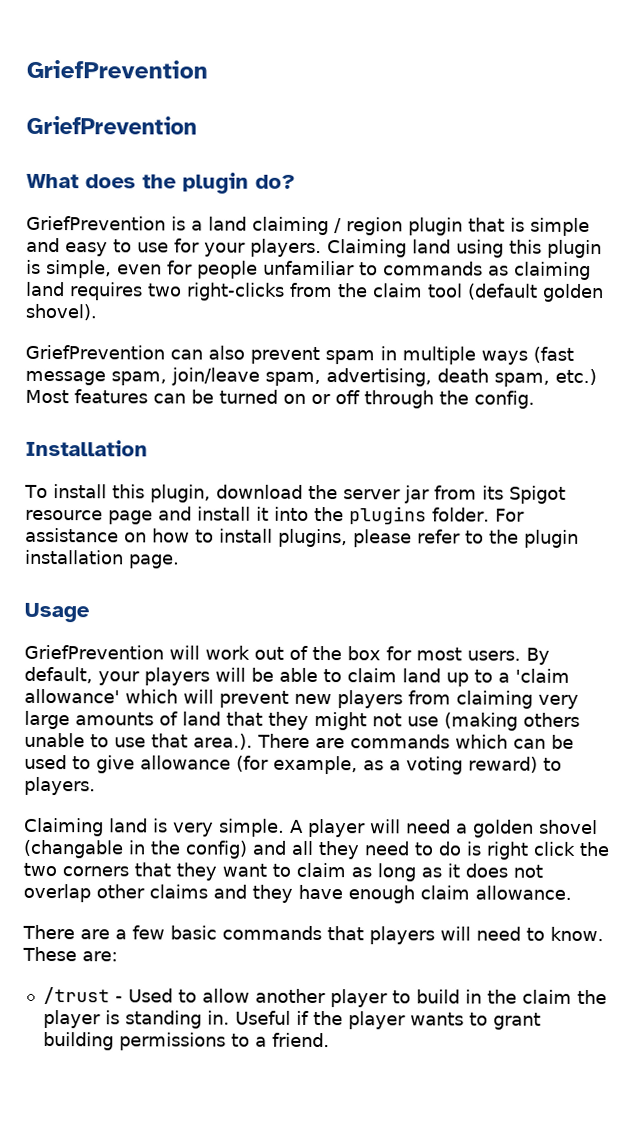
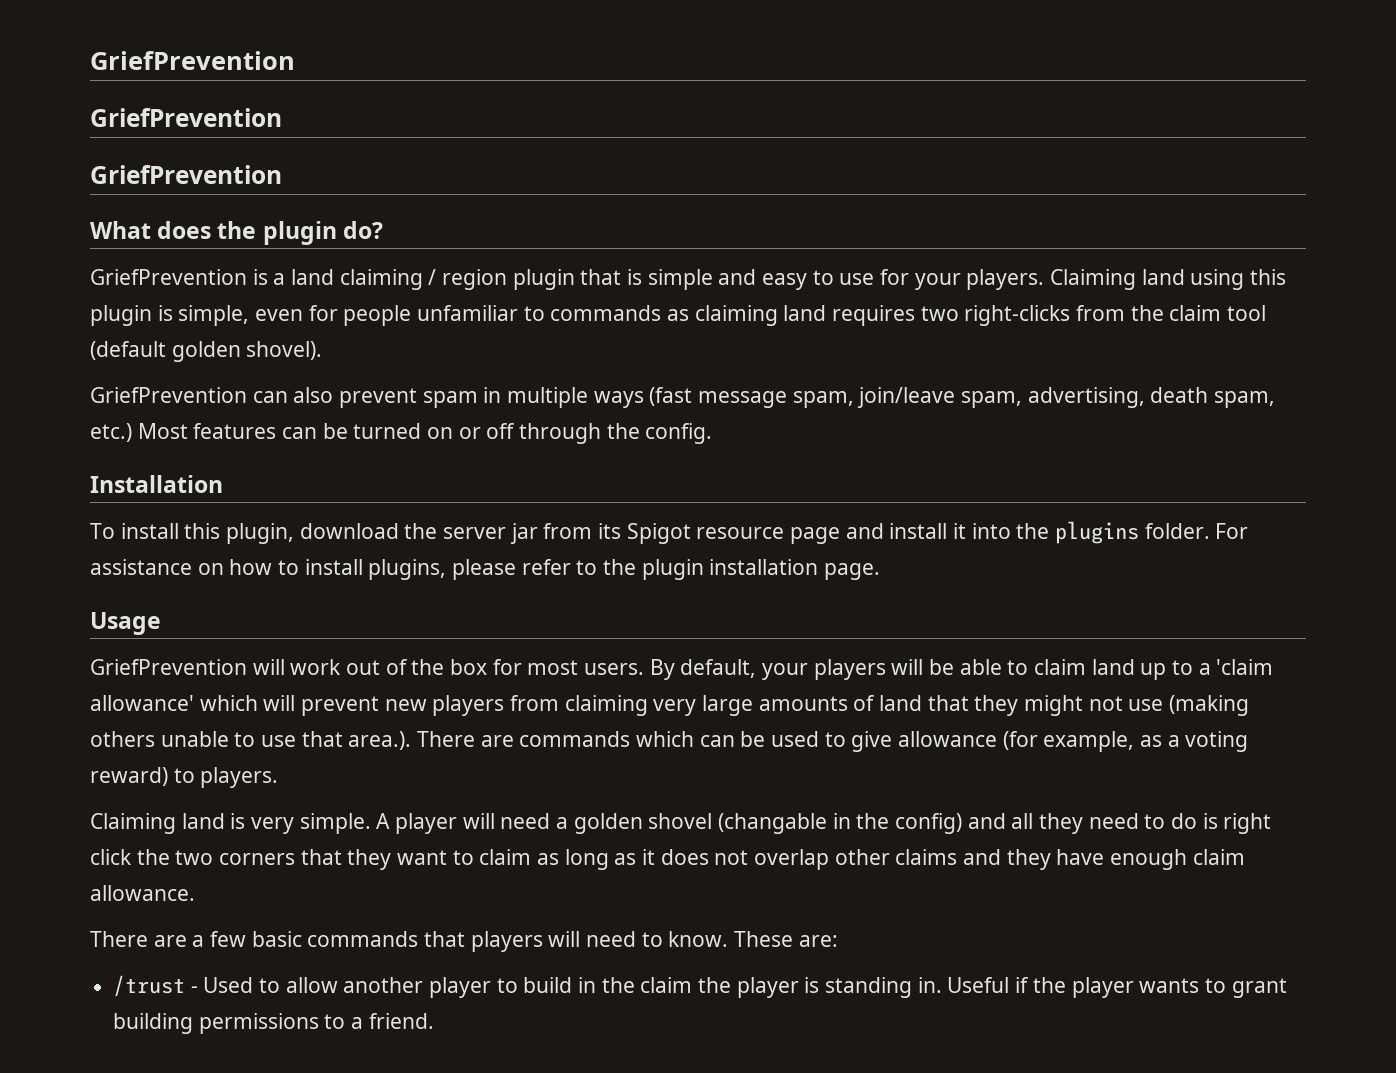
[26,59,208,79] [26,115,197,135] GriefPrevention // GriefPrevention -> [90,51,295,70] [90,108,282,127] [90,165,282,184] GriefPrevention // GriefPrevention // GriefPrevention

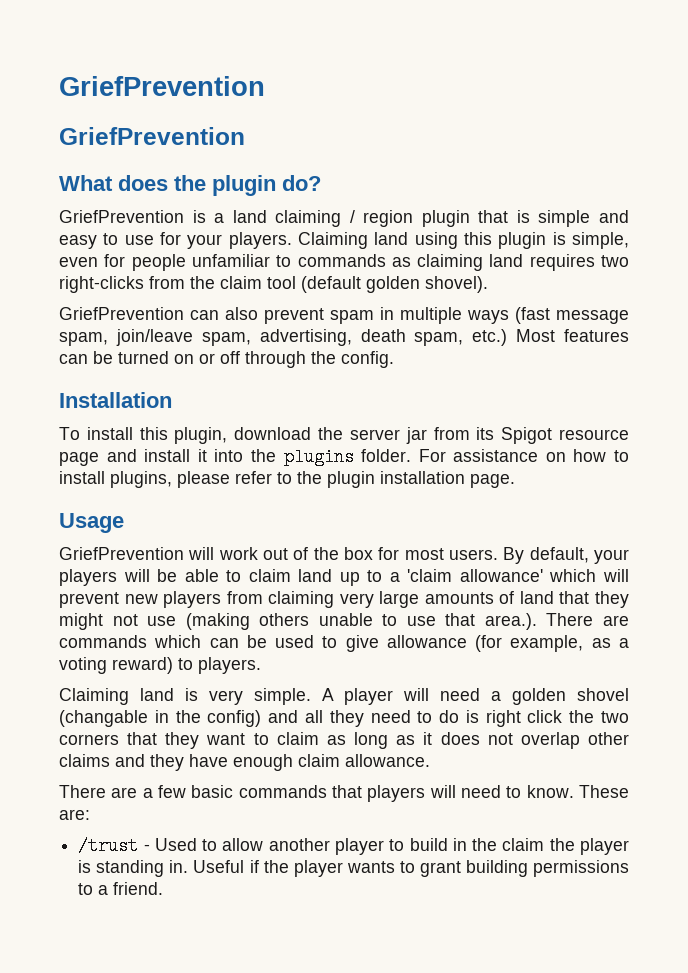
[90,51,295,70] [90,108,282,127] [90,165,282,184] GriefPrevention // GriefPrevention // GriefPrevention -> [59,76,265,96] [59,127,245,145] GriefPrevention // GriefPrevention

